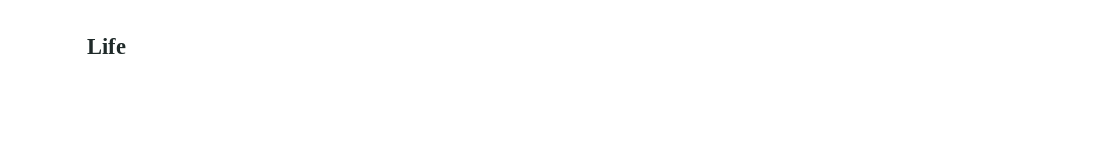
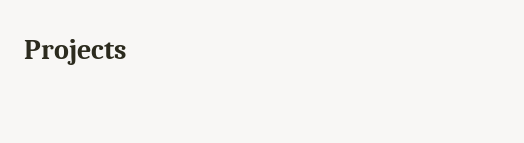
[87,38,126,54] Life -> [24,39,126,65] Projects

